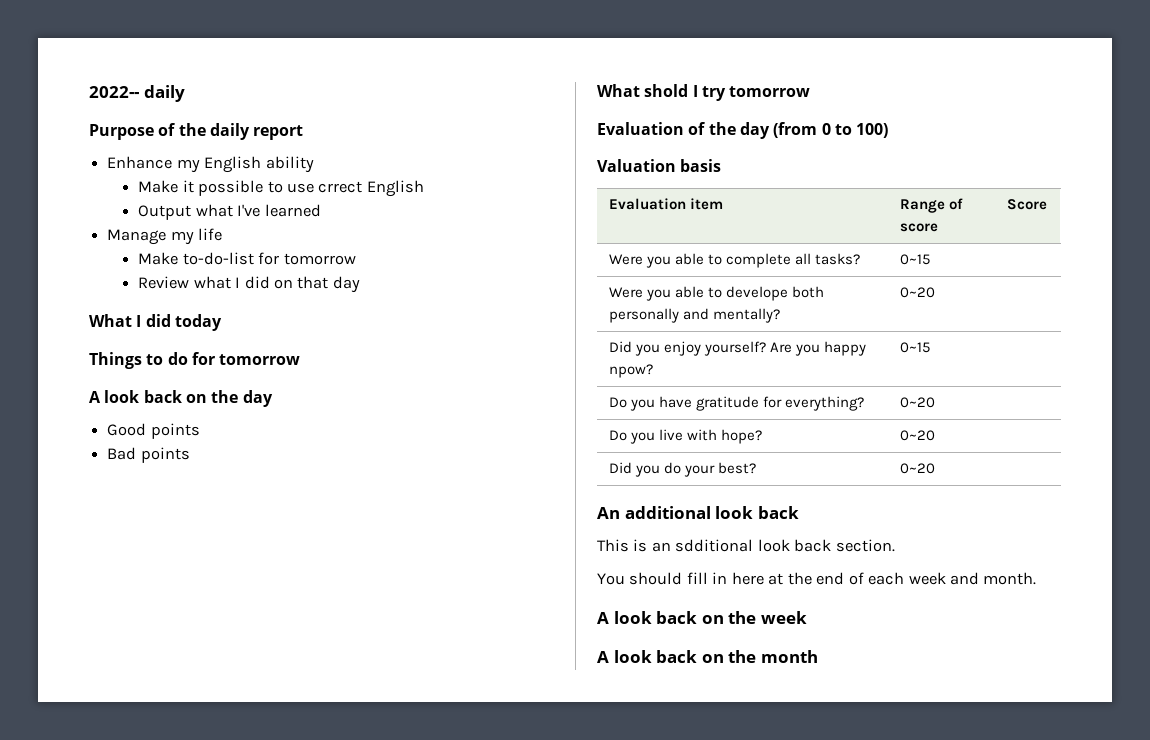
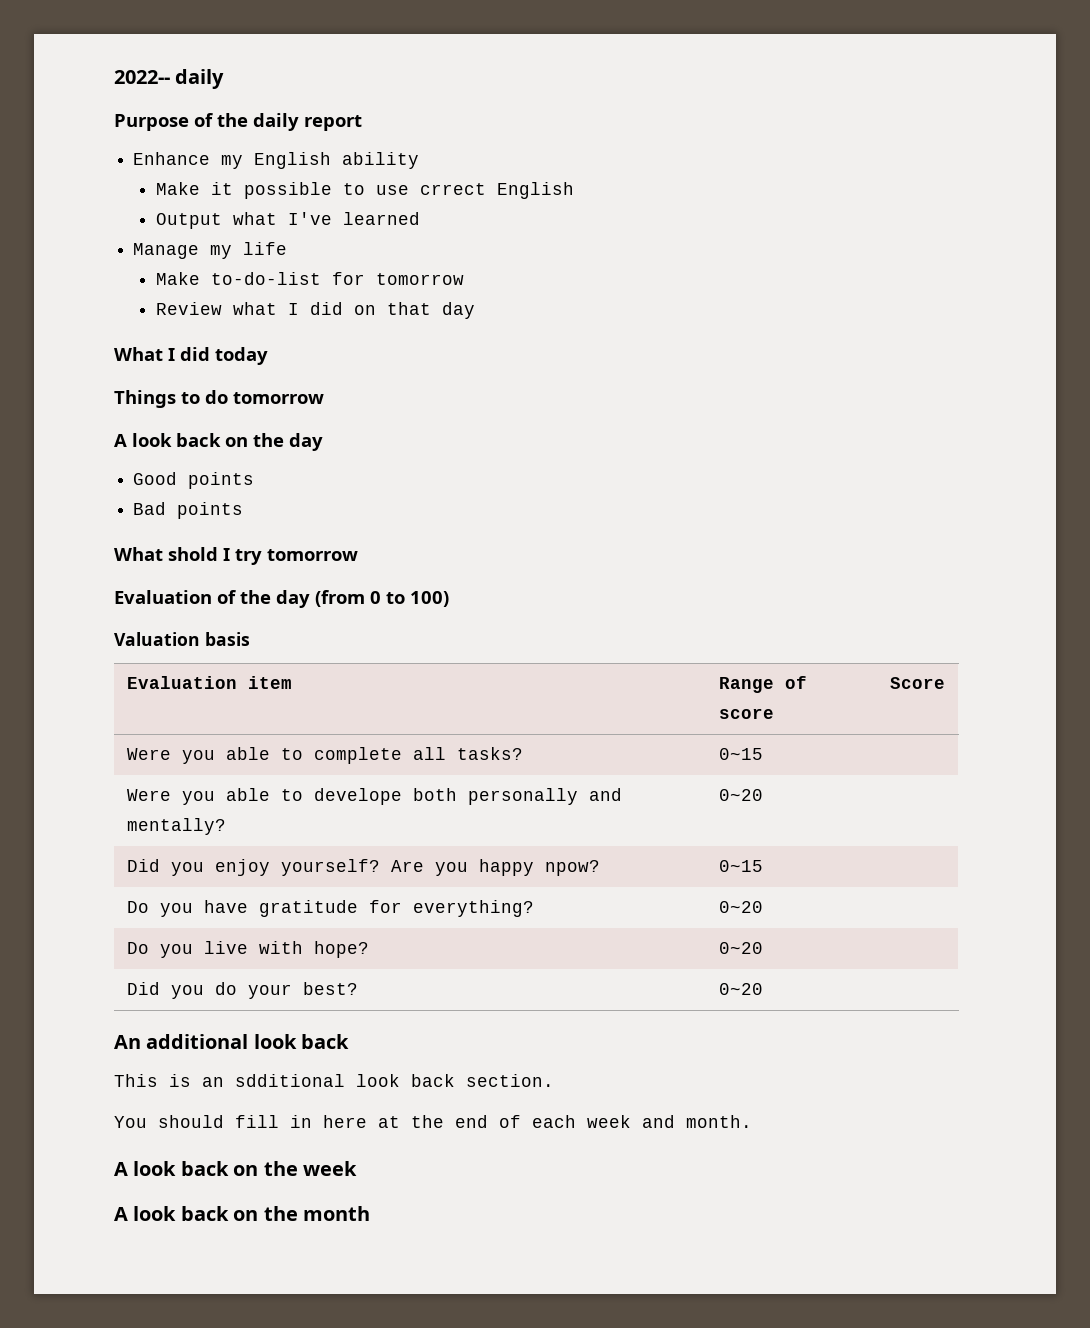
[191,352,215,365] for -> (228, 397) none

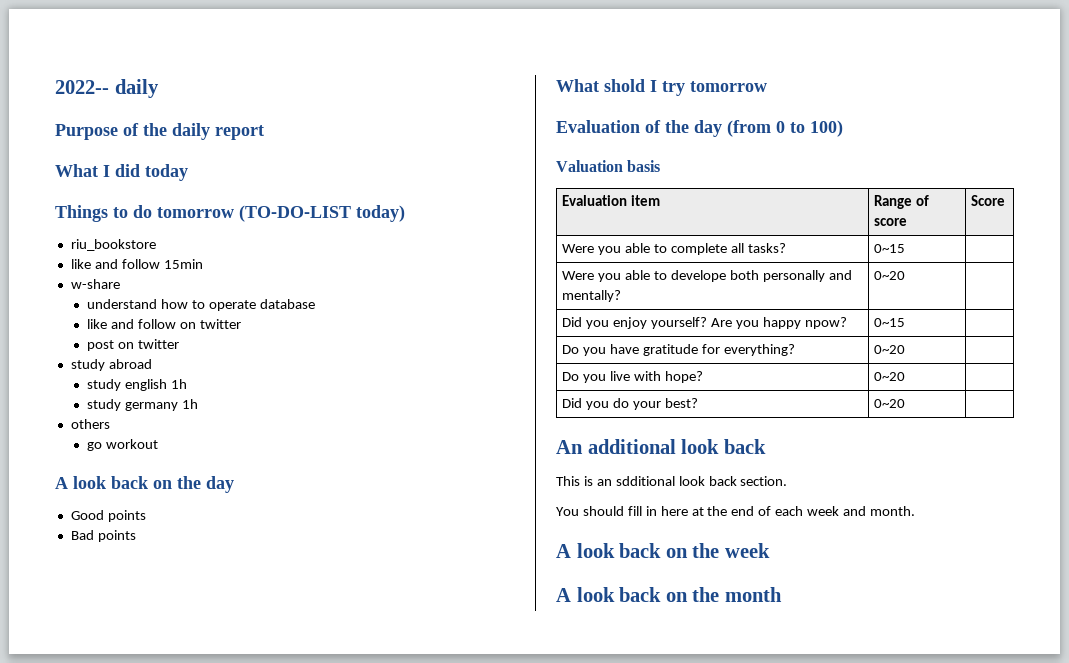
[133,152,420,169] [155,182,574,199] [155,212,420,229] [133,242,288,259] [155,272,464,285] [155,302,475,319] // Enhance my English ability // Make it possible to use crrect English // Output what I've learned // Manage my life // Make to-do-list for tomorrow // Review what I did on that day -> (264, 132) none
(324, 398) none -> [239,205,405,222] [70,239,156,251] [70,259,203,269] [70,279,120,289] [87,299,315,311] [87,319,241,329] [87,339,179,351] [70,359,152,371] [87,379,187,391] [87,399,198,411] [70,419,110,429] [87,439,158,451] (TO-DO-LIST today) // riu_bookstore // like and follow 15min // w-share // understand how to operate database // like and follow on twitter // post on twitter // study abroad // study english 1h // study germany 1h // others // go workout

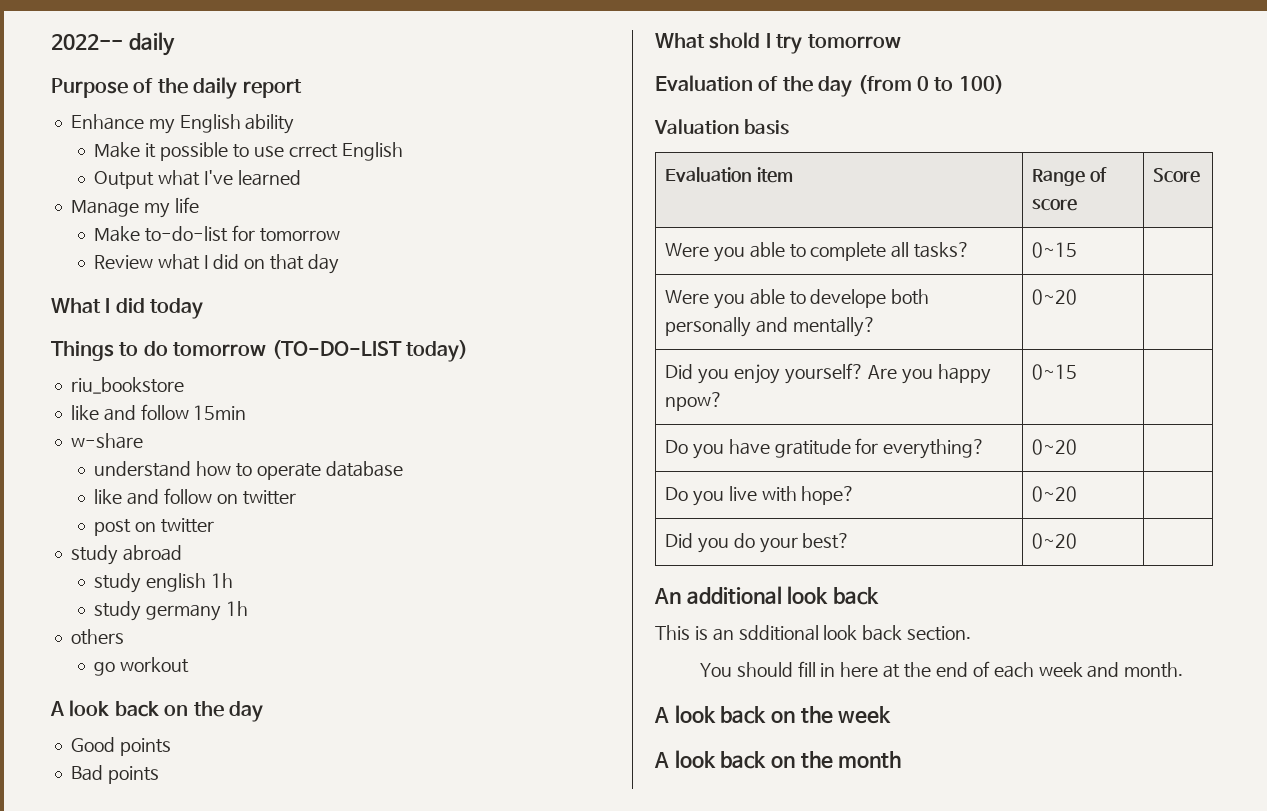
(264, 132) none -> [70,114,295,134] [94,142,403,161] [94,170,301,189] [70,197,199,218] [94,225,340,242] [94,254,339,274] // Enhance my English ability // Make it possible to use crrect English // Output what I've learned // Manage my life // Make to-do-list for tomorrow // Review what I did on that day

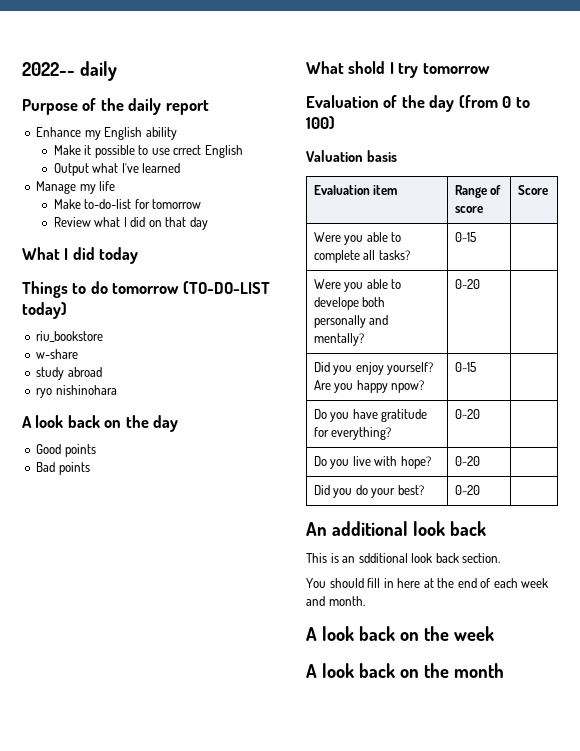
[70,404,247,421] [70,433,143,449] [94,461,403,480] [94,488,296,505] [94,518,215,536] [70,545,182,565] [94,573,234,593] [94,601,249,621] [70,629,124,645] [94,657,190,676] like and follow 15min // w-share // understand how to operate database // like and follow on twitter // post on twitter // study abroad // study english 1h // study germany 1h // others // go workout -> [36,349,79,359] [36,367,102,380] [36,385,117,398] w-share // study abroad // ryo nishinohara

